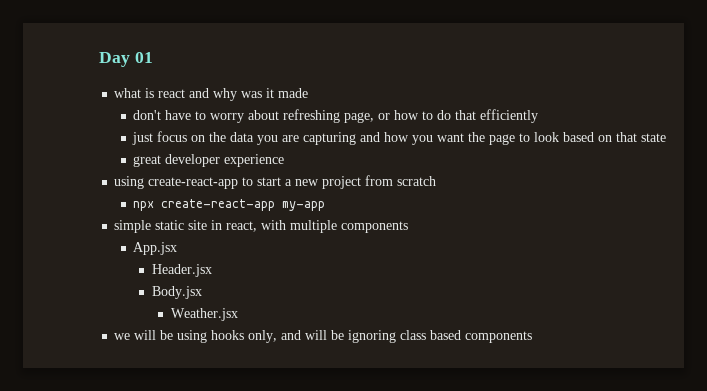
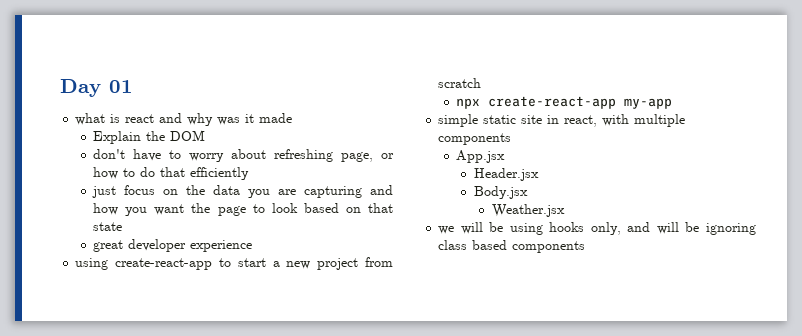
(309, 93) none -> [93,130,206,144] // Explain the DOM

